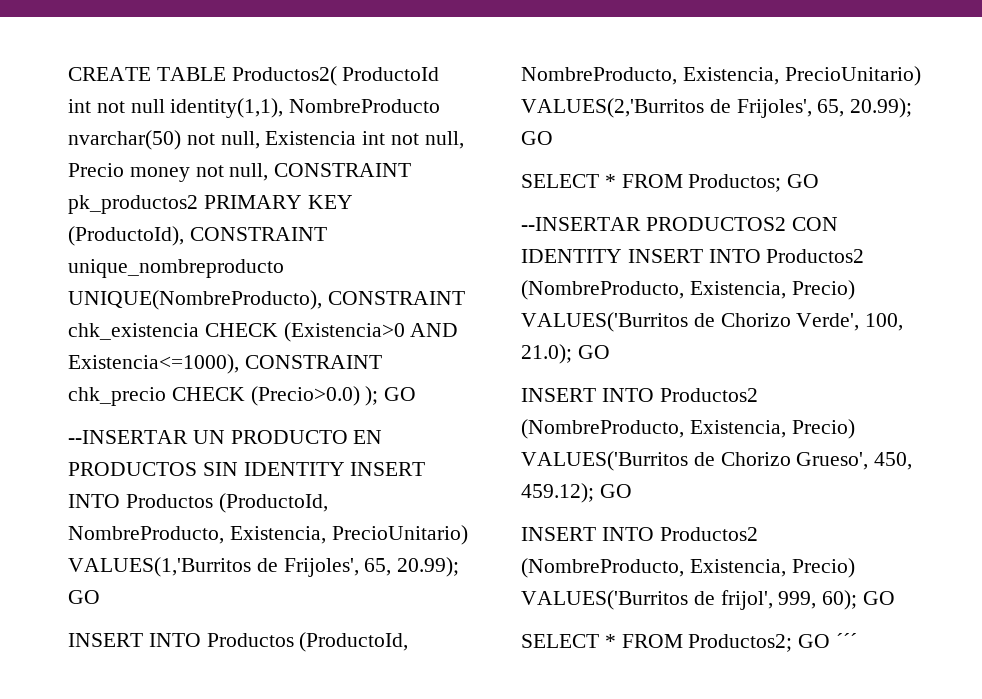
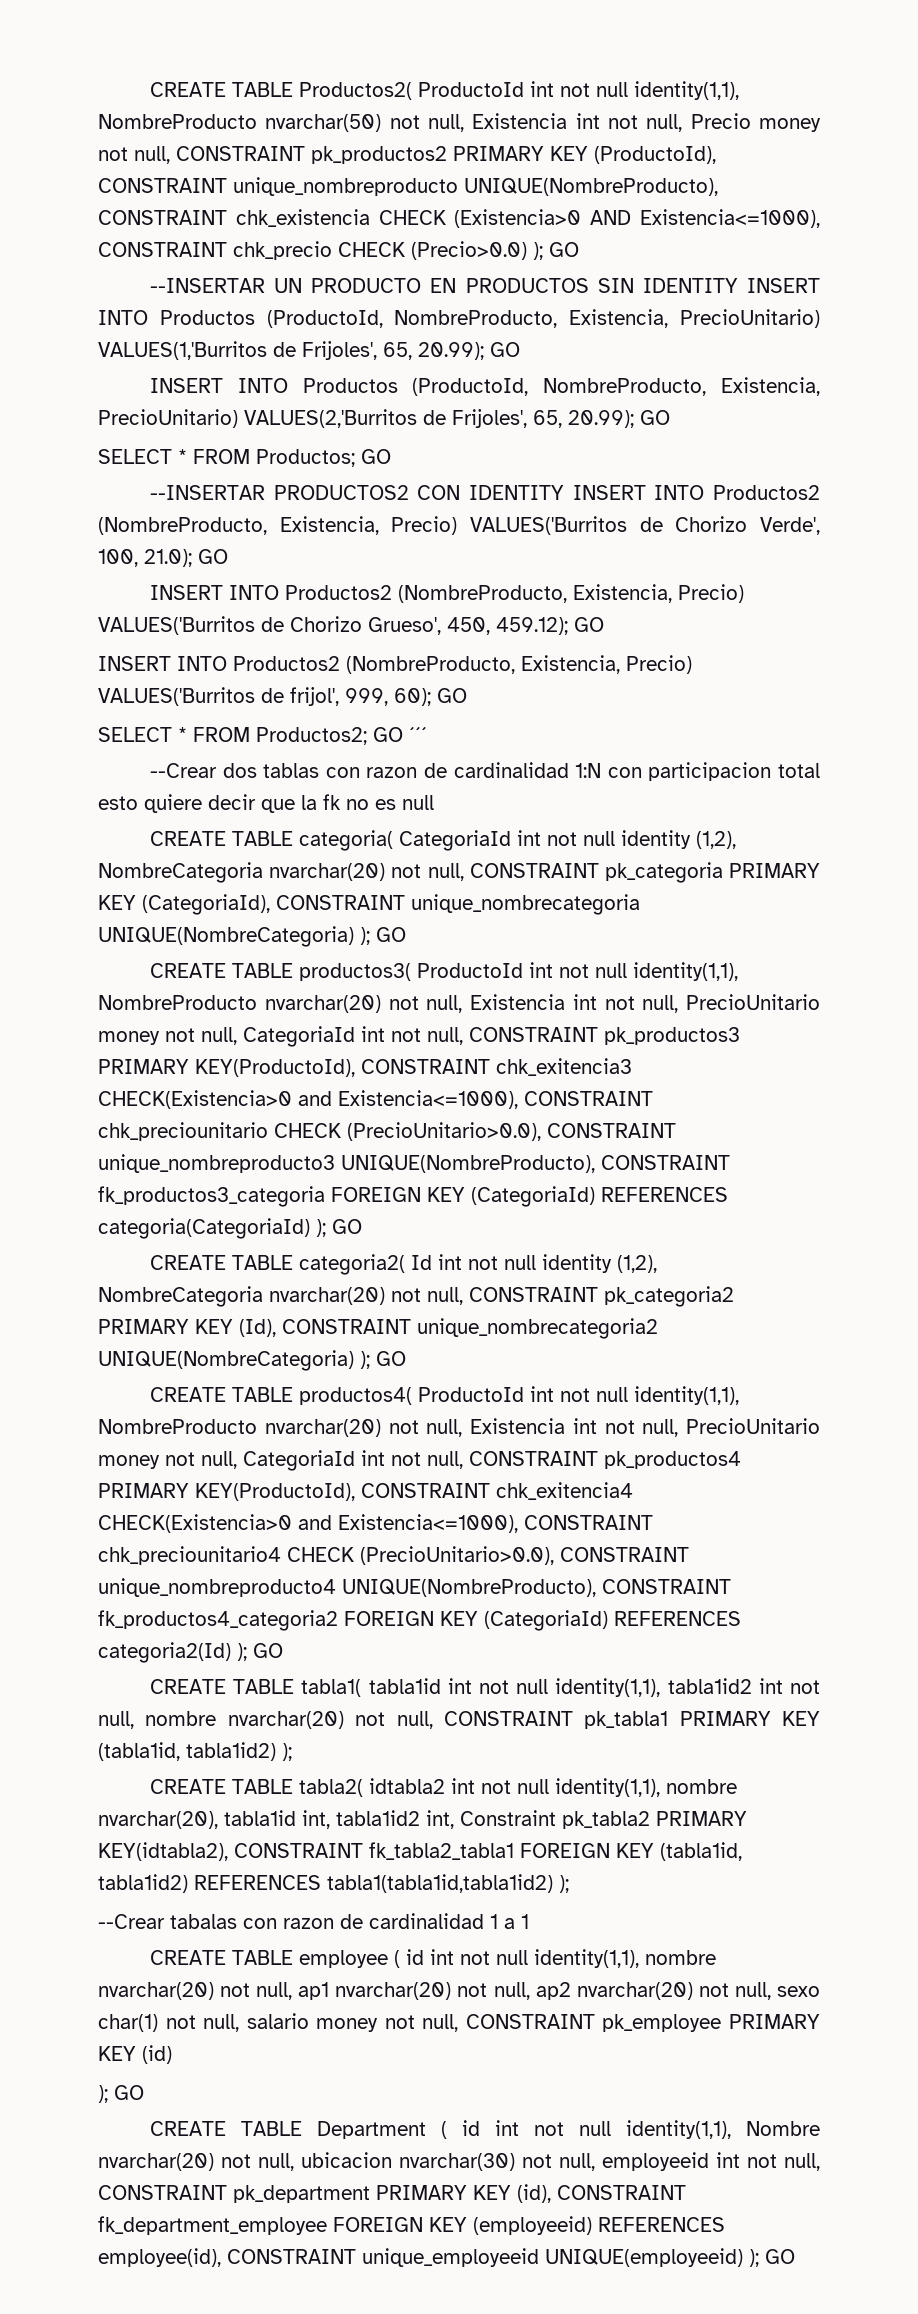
(858, 640) none -> [149,762,820,781] [98,794,434,813] [149,830,736,851] [98,862,820,883] [98,894,640,915] [98,926,406,947] [149,962,738,981] [98,994,820,1013] [98,1026,740,1047] [98,1058,632,1077] [98,1090,653,1109] [98,1122,676,1141] [98,1154,730,1173] [98,1186,728,1207] [98,1218,362,1239] [149,1254,657,1275] [98,1286,734,1307] [98,1318,658,1339] [98,1350,406,1371] [149,1386,739,1405] [98,1418,820,1437] [98,1450,741,1471] [98,1482,633,1501] [98,1514,653,1533] [98,1546,689,1565] [98,1578,731,1597] [98,1610,741,1631] [98,1642,283,1663] [149,1678,821,1697] [98,1711,820,1729] [98,1742,292,1761] [149,1778,737,1797] [98,1810,747,1829] [98,1842,742,1861] [98,1874,569,1893] [98,1913,529,1929] [149,1949,716,1968] [98,1982,820,2000] [98,2013,820,2032] [98,2045,172,2064] [98,2085,144,2103] [149,2120,820,2139] [98,2152,820,2171] [98,2184,686,2203] [98,2216,725,2235] [98,2248,795,2267] // --Crear dos tablas con razon de cardinalidad 1:N con participacion total esto quiere decir que la fk no es null // CREATE TABLE categoria( CategoriaId int not null identity (1,2), NombreCategoria nvarchar(20) not null, CONSTRAINT pk_categoria PRIMARY KEY (CategoriaId), CONSTRAINT unique_nombrecategoria UNIQUE(NombreCategoria) ); GO // CREATE TABLE productos3( ProductoId int not null identity(1,1), NombreProducto nvarchar(20) not null, Existencia int not null, PrecioUnitario money not null, CategoriaId int not null, CONSTRAINT pk_productos3 PRIMARY KEY(ProductoId), CONSTRAINT chk_exitencia3 CHECK(Existencia>0 and Existencia<=1000), CONSTRAINT chk_preciounitario CHECK (PrecioUnitario>0.0), CONSTRAINT unique_nombreproducto3 UNIQUE(NombreProducto), CONSTRAINT fk_productos3_categoria FOREIGN KEY (CategoriaId) REFERENCES categoria(CategoriaId) ); GO // CREATE TABLE categoria2( Id int not null identity (1,2), NombreCategoria nvarchar(20) not null, CONSTRAINT pk_categoria2 PRIMARY KEY (Id), CONSTRAINT unique_nombrecategoria2 UNIQUE(NombreCategoria) ); GO // CREATE TABLE productos4( ProductoId int not null identity(1,1), NombreProducto nvarchar(20) not null, Existencia int not null, PrecioUnitario money not null, CategoriaId int not null, CONSTRAINT pk_productos4 PRIMARY KEY(ProductoId), CONSTRAINT chk_exitencia4 CHECK(Existencia>0 and Existencia<=1000), CONSTRAINT chk_preciounitario4 CHECK (PrecioUnitario>0.0), CONSTRAINT unique_nombreproducto4 UNIQUE(NombreProducto), CONSTRAINT fk_productos4_categoria2 FOREIGN KEY (CategoriaId) REFERENCES categoria2(Id) ); GO // CREATE TABLE tabla1( tabla1id int not null identity(1,1), tabla1id2 int not null, nombre nvarchar(20) not null, CONSTRAINT pk_tabla1 PRIMARY KEY (tabla1id, tabla1id2) ); // CREATE TABLE tabla2( idtabla2 int not null identity(1,1), nombre nvarchar(20), tabla1id int, tabla1id2 int, Constraint pk_tabla2 PRIMARY KEY(idtabla2), CONSTRAINT fk_tabla2_tabla1 FOREIGN KEY (tabla1id, tabla1id2) REFERENCES tabla1(tabla1id,tabla1id2) ); // --Crear tabalas con razon de cardinalidad 1 a 1 // CREATE TABLE employee ( id int not null identity(1,1), nombre nvarchar(20) not null, ap1 nvarchar(20) not null, ap2 nvarchar(20) not null, sexo char(1) not null, salario money not null, CONSTRAINT pk_employee PRIMARY KEY (id) // ); GO // CREATE TABLE Department ( id int not null identity(1,1), Nombre nvarchar(20) not null, ubicacion nvarchar(30) not null, employeeid int not null, CONSTRAINT pk_department PRIMARY KEY (id), CONSTRAINT fk_department_employee FOREIGN KEY (employeeid) REFERENCES employee(id), CONSTRAINT unique_employeeid UNIQUE(employeeid) ); GO

